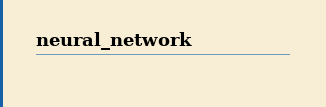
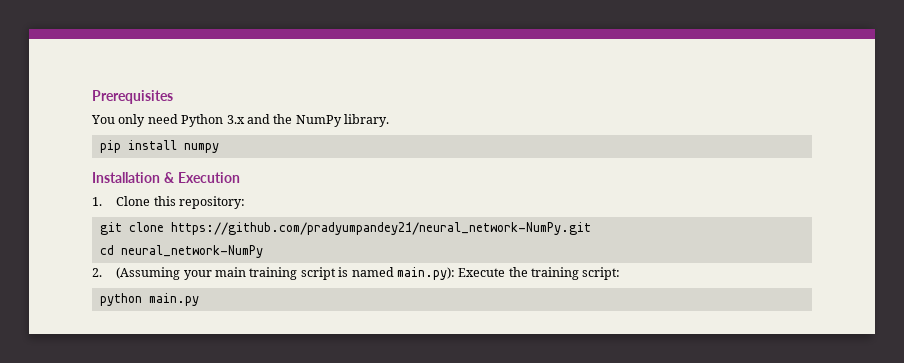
[36,32,192,50] neural_network -> [92,90,173,104] [91,114,389,127] [99,140,219,153] [92,172,240,183] [92,196,246,209] [99,222,591,235] [99,245,263,258] [92,267,621,280] [99,293,199,306] Prerequisites // You only need Python 3.x and the NumPy library. // pip install numpy // Installation & Execution // 1. Clone this repository: // git clone https://github.com/pradyumpandey21/neural_network-NumPy.git // cd neural_network-NumPy // 2. (Assuming your main training script is named main.py): Execute the training script: // python main.py

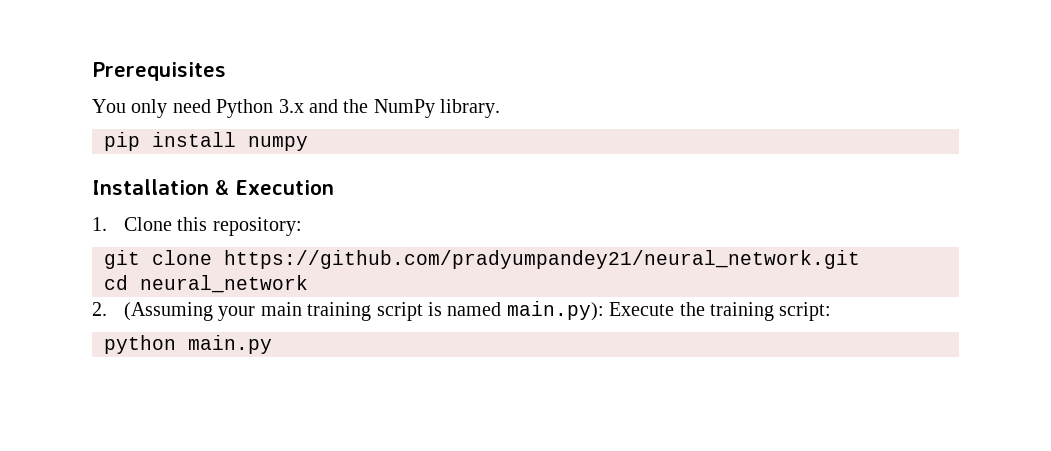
[170,222,591,235] https://github.com/pradyumpandey21/neural_network-NumPy.git -> [224,250,860,269] https://github.com/pradyumpandey21/neural_network.git
[120,245,263,258] neural_network-NumPy -> [140,275,308,293] neural_network

